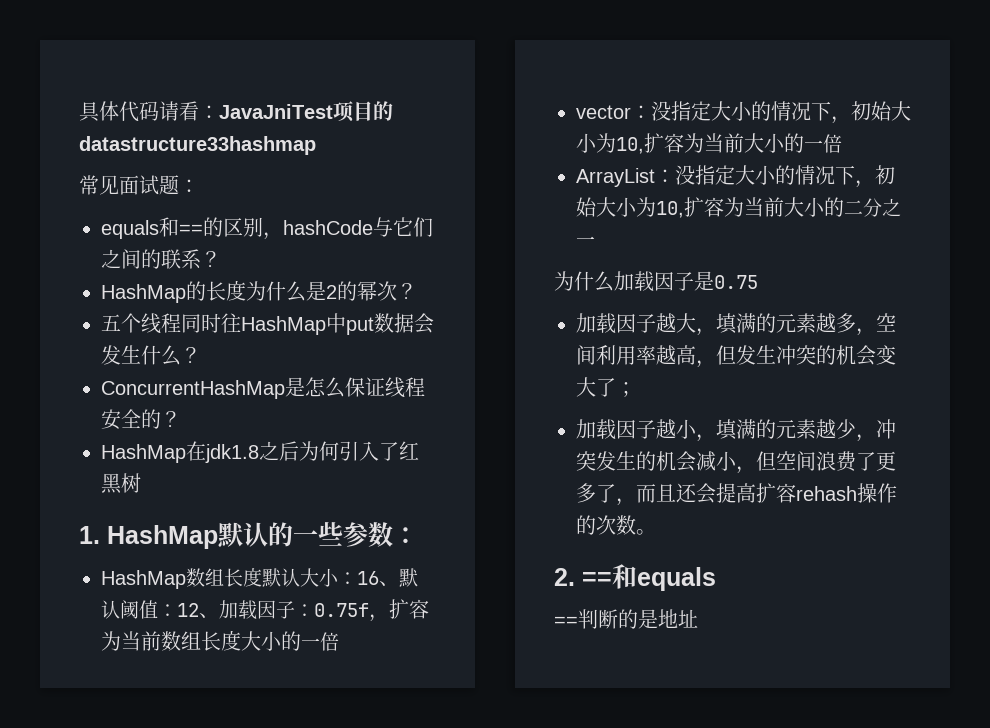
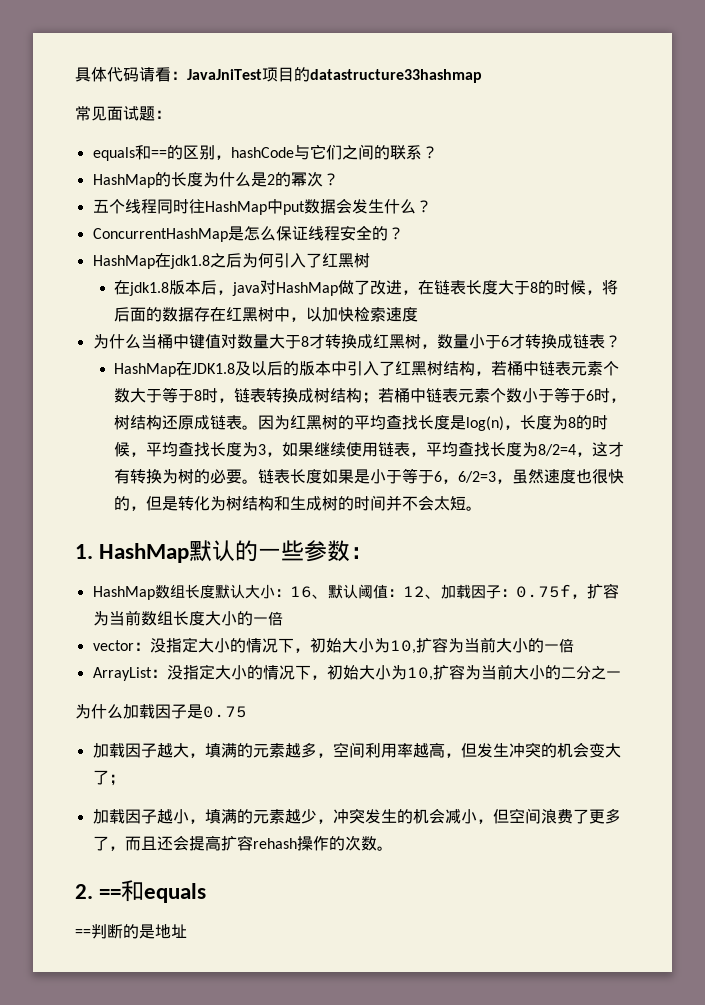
(141, 483) none -> [114,279,619,296] [114,307,419,322] [92,334,621,349] [114,361,620,377] [114,387,627,404] [114,415,609,431] [114,441,625,457] [114,468,625,484] [114,495,483,511] // 在jdk1.8版本后，java对HashMap做了改进，在链表长度大于8的时候，将后面的数据存在红黑树中，以加快检索速度 // 为什么当桶中键值对数量大于8才转换成红黑树，数量小于6才转换成链表？ // HashMap在JDK1.8及以后的版本中引入了红黑树结构，若桶中链表元素个数大于等于8时，链表转换成树结构；若桶中链表元素个数小于等于6时，树结构还原成链表。因为红黑树的平均查找长度是log(n)，长度为8的时候，平均查找长度为3，如果继续使用链表，平均查找长度为8/2=4，这才有转换为树的必要。链表长度如果是小于等于6，6/2=3，虽然速度也很快的，但是转化为树结构和生成树的时间并不会太短。

